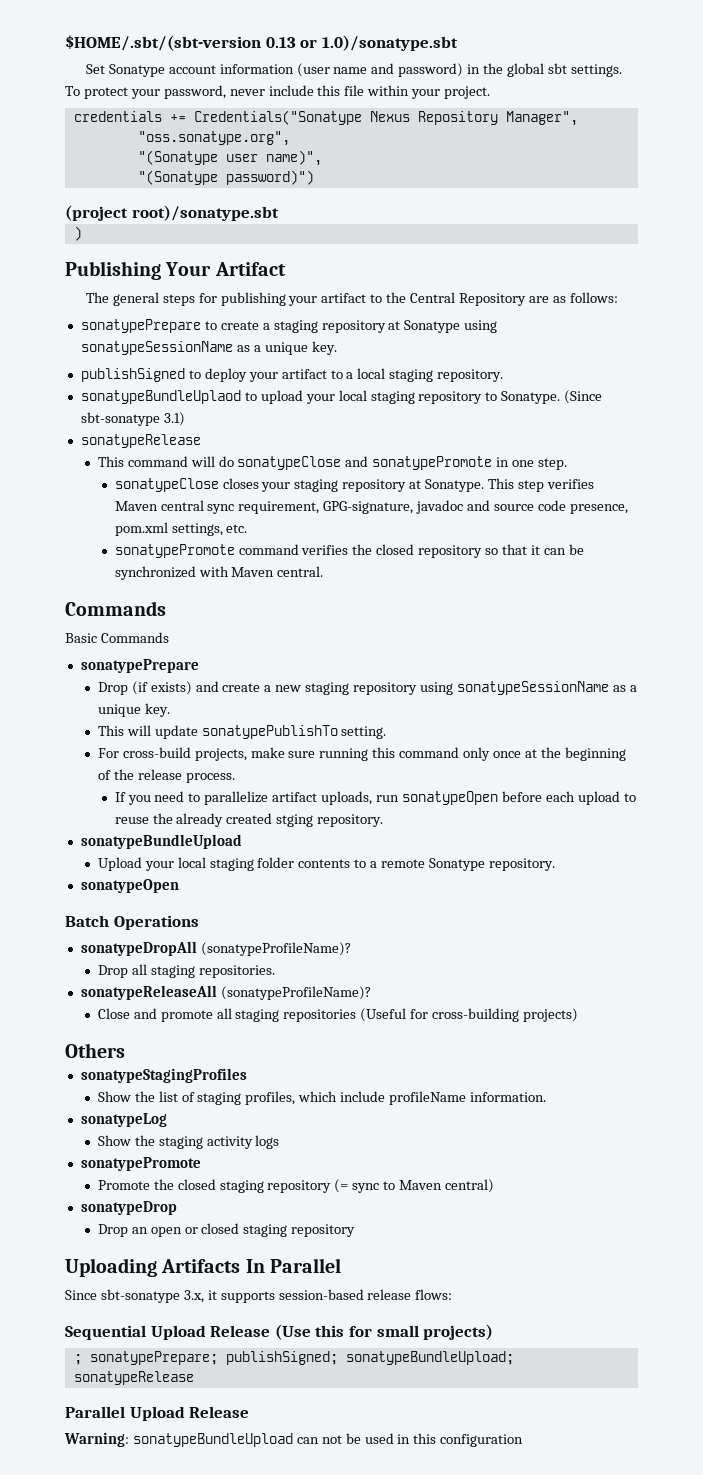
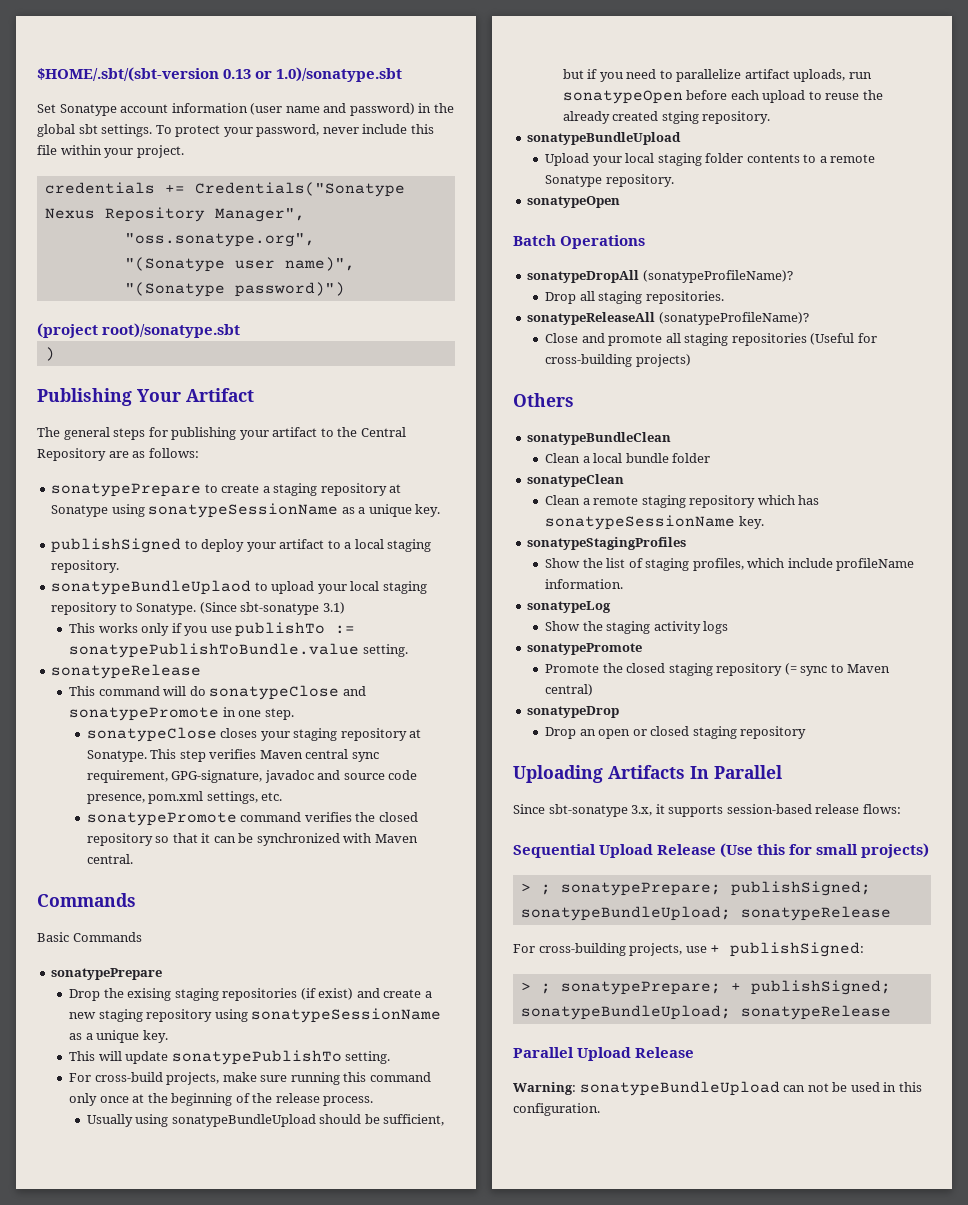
(185, 419) none -> [69,622,356,637] [69,643,408,658] // This works only if you use publishTo := sonatypePublishToBundle.value setting.
[131,681,192,695] (if exists) -> [103,988,354,1001] the exising staging repositories (if exist)
[114,792,126,802] If -> [86,1114,445,1127] [562,69,598,79] Usually using sonatypeBundleUpload should be sufficient, but if
(125, 1050) none -> [527,432,672,445] [545,453,711,463] [527,474,625,487] [545,495,820,508] [545,515,764,530] // sonatypeBundleClean // Clean a local bundle folder // sonatypeClean // Clean a remote staging repository which has sonatypeSessionName key.
(494, 1332) none -> [520,883,531,892] >
(194, 1378) none -> [513,942,865,957] [520,980,891,995] [520,1005,891,1020] // For cross-building projects, use + publishSigned: // > ; sonatypePrepare; + publishSigned; sonatypeBundleUpload; sonatypeRelease
[440,1434,524,1447] configuration -> [513,1103,600,1116] configuration.

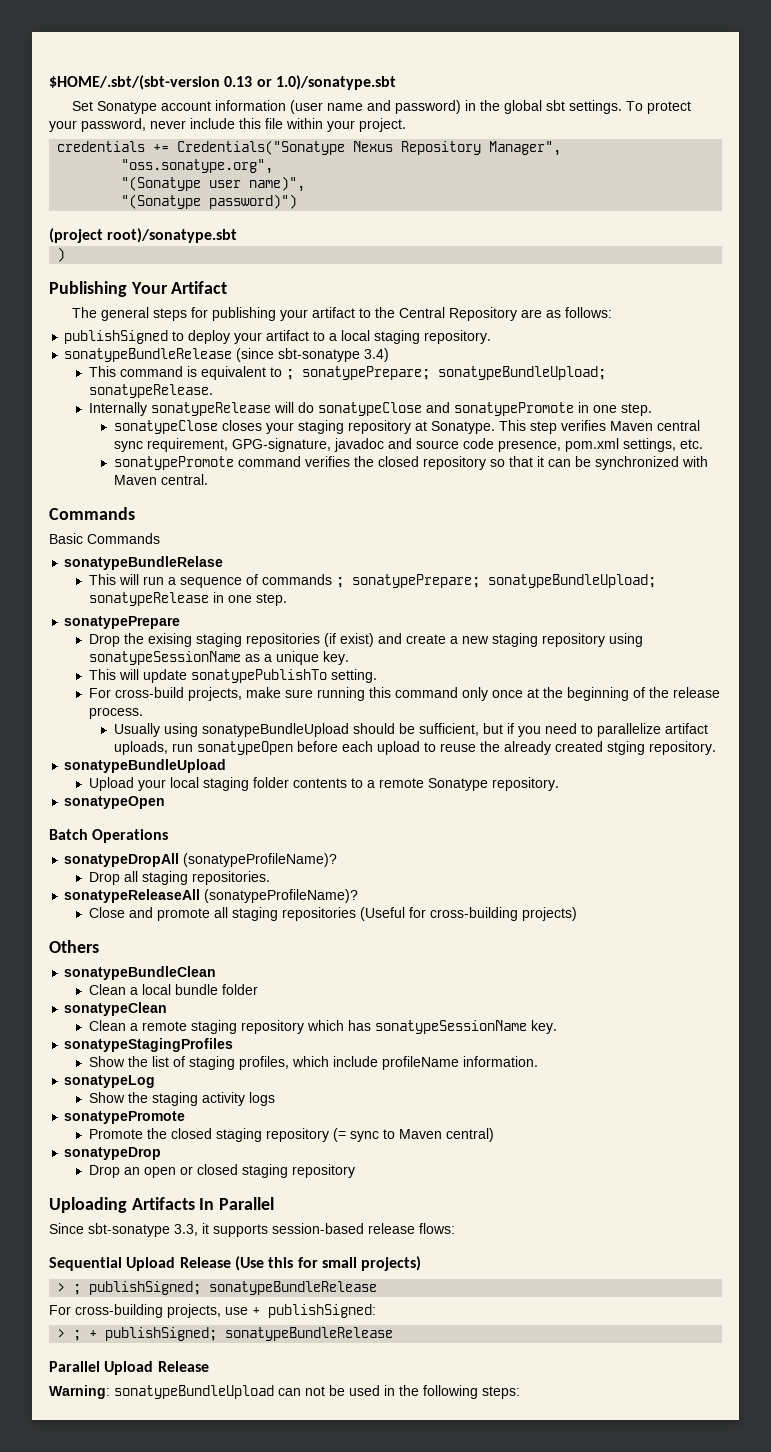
[51,483,402,497] [51,503,441,518] // sonatypePrepare to create a staging repository at Sonatype using sonatypeSessionName as a unique key. -> (612, 312) none
[51,580,427,595] [51,602,345,615] [69,622,356,637] [69,643,408,658] [51,664,202,679] [69,686,160,696] sonatypeBundleUplaod to upload your local staging repository to Sonatype. (Since sbt-sonatype 3.1) // This works only if you use publishTo := sonatypePublishToBundle.value setting. // sonatypeRelease // This command -> [64,348,390,362] [89,366,607,380] [89,384,214,398] [89,402,272,416] sonatypeBundleRelease (since sbt-sonatype 3.4) // This command is equivalent to ; sonatypePrepare; sonatypeBundleUpload; sonatypeRelease. // Internally sonatypeRelease
(142, 937) none -> [64,556,224,570] [89,574,657,588] [89,592,288,606] // sonatypeBundleRelase // This will run a sequence of commands ; sonatypePrepare; sonatypeBundleUpload; sonatypeRelease in one step.
[631,805,653,816] 3.x, -> [174,1224,198,1236] 3.3,
[560,881,871,896] [520,906,891,921] sonatypePrepare; publishSigned; sonatypeBundleUpload; sonatypeRelease -> [89,1281,378,1295] publishSigned; sonatypeBundleRelease
[560,981,721,995] sonatypePrepare; -> (82, 1335) none
[520,1005,891,1020] sonatypeBundleUpload; sonatypeRelease -> [225,1327,394,1341] sonatypeBundleRelease
[898,1082,922,1092] [513,1103,600,1116] this configuration. -> [399,1385,520,1399] the following steps:

